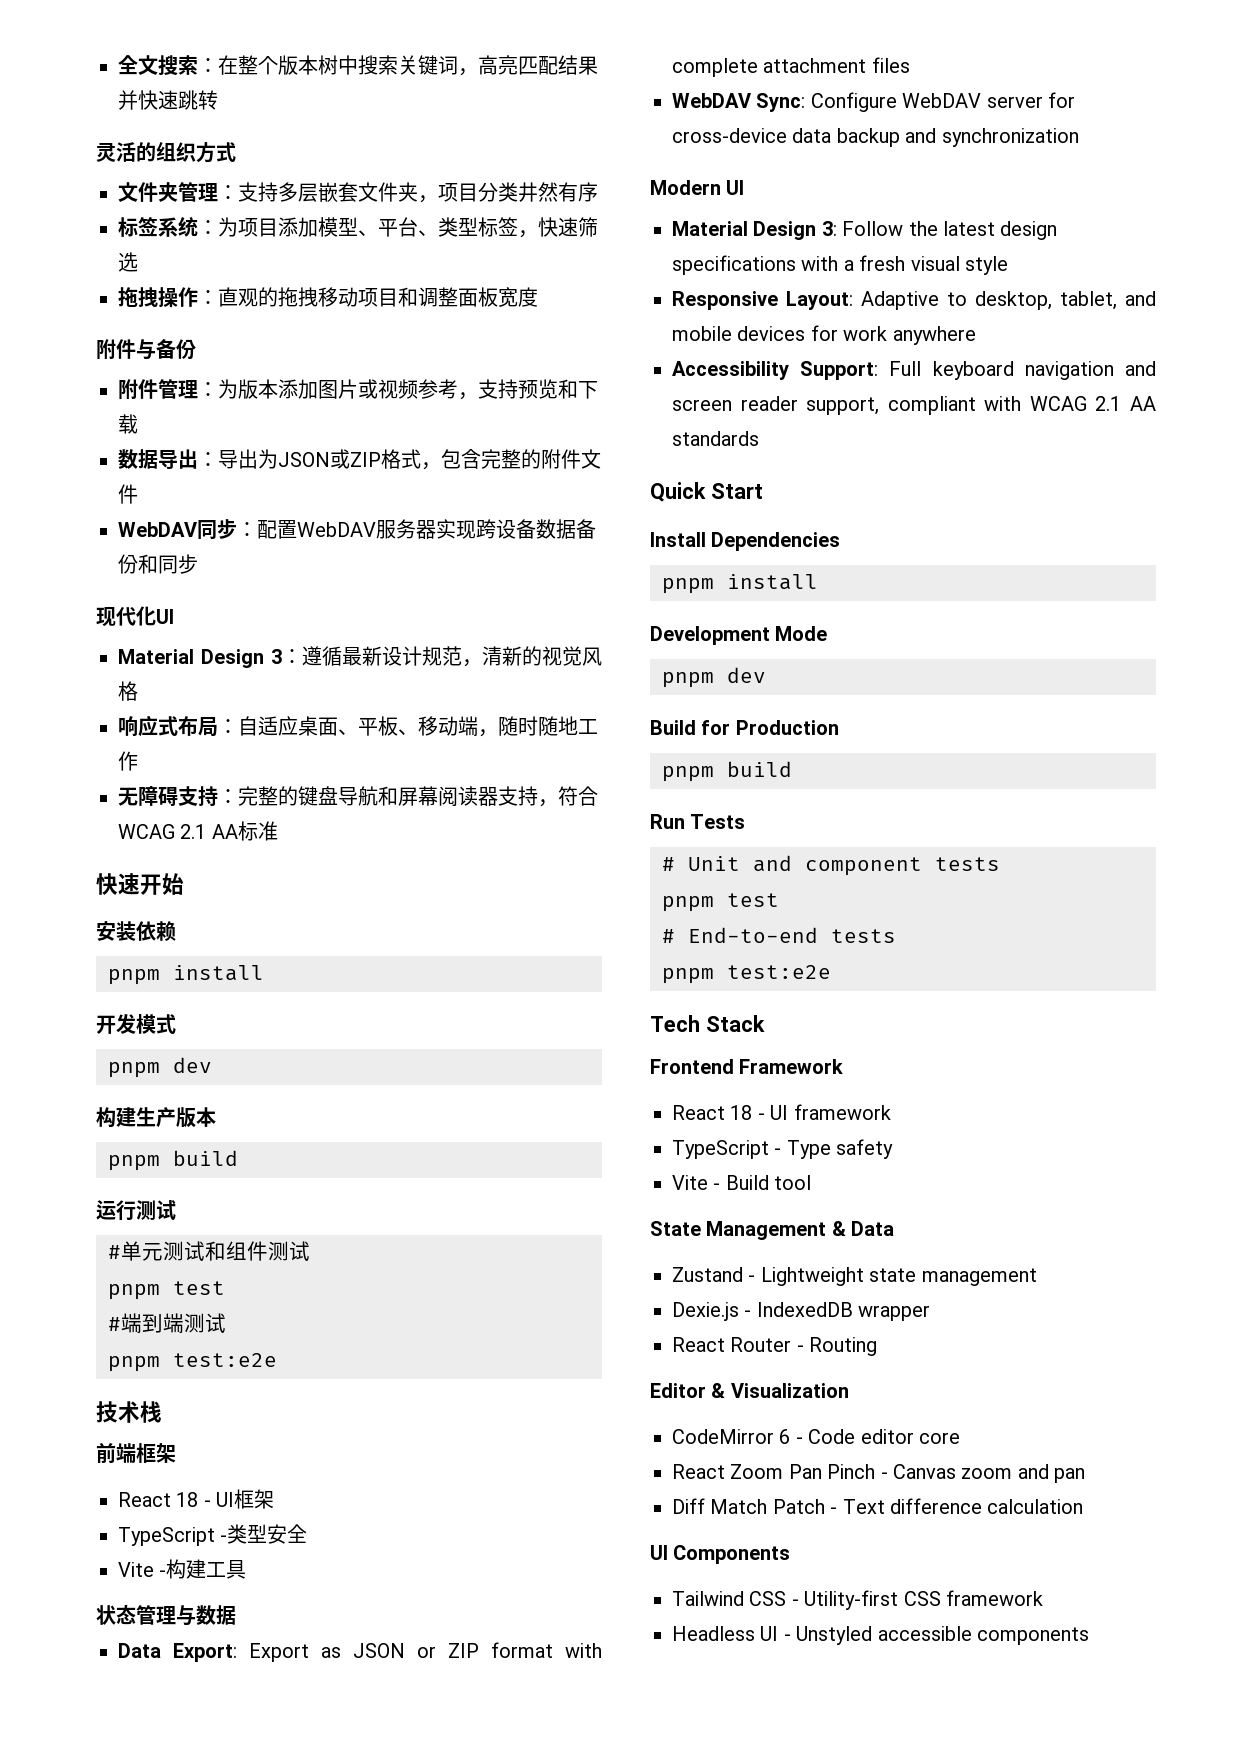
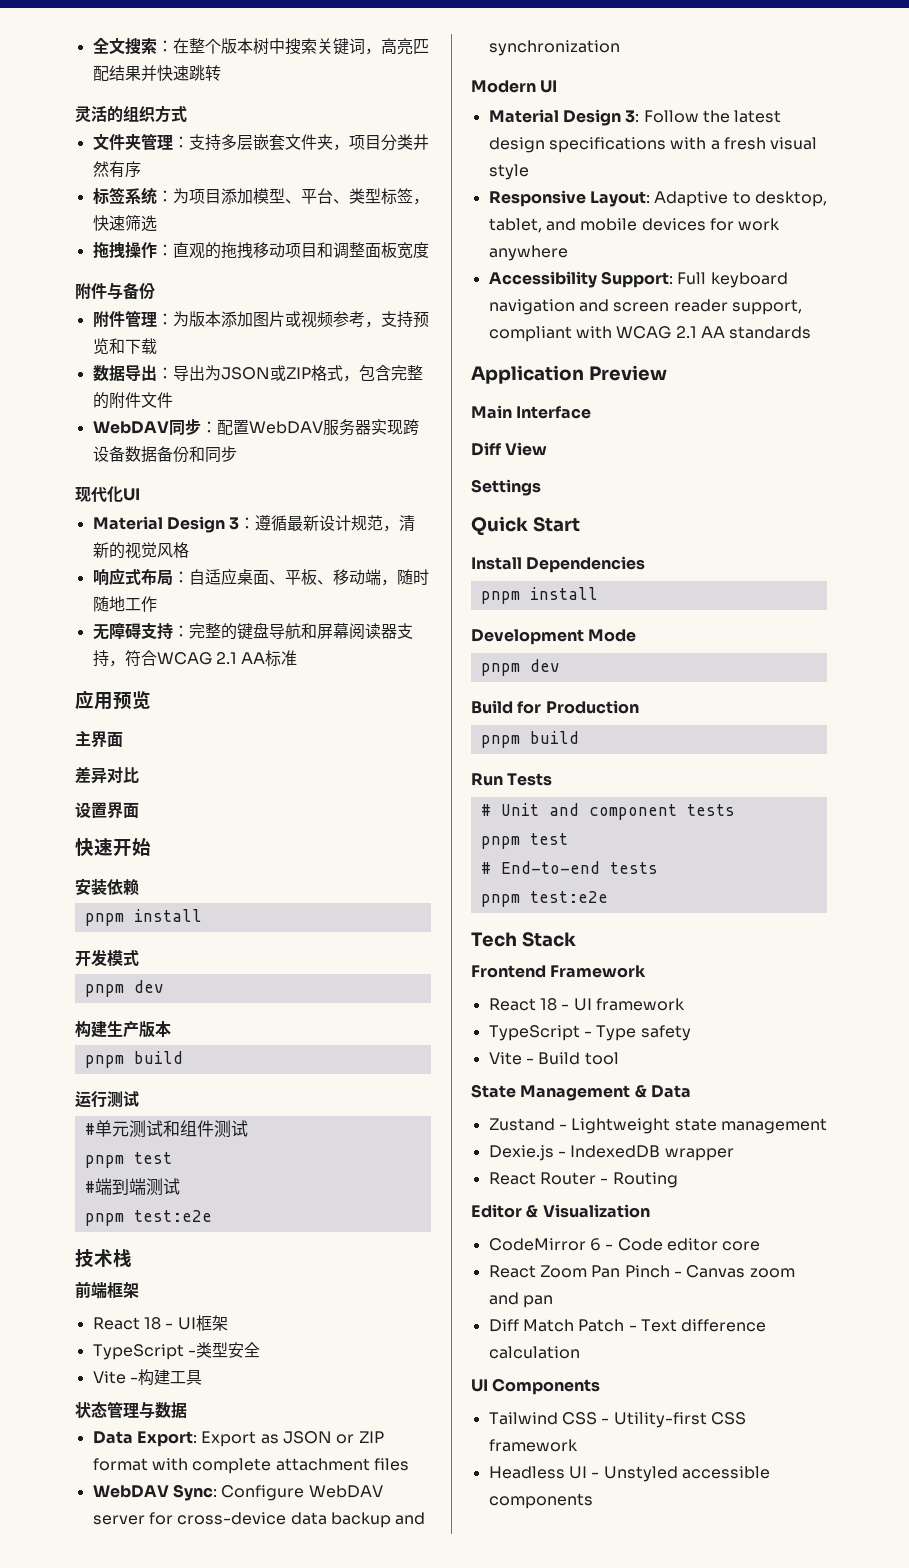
(278, 831) none -> [75,690,151,710] [75,730,123,748] [75,766,139,784] [75,802,139,819] // 应用预览 // 主界面 // 差异对比 // 设置界面
(759, 438) none -> [471,365,667,384] [471,405,592,419] [471,442,548,456] [471,479,541,496] // Application Preview // Main Interface // Diff View // Settings

